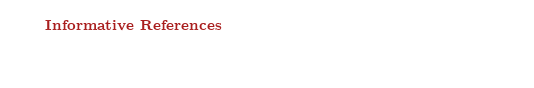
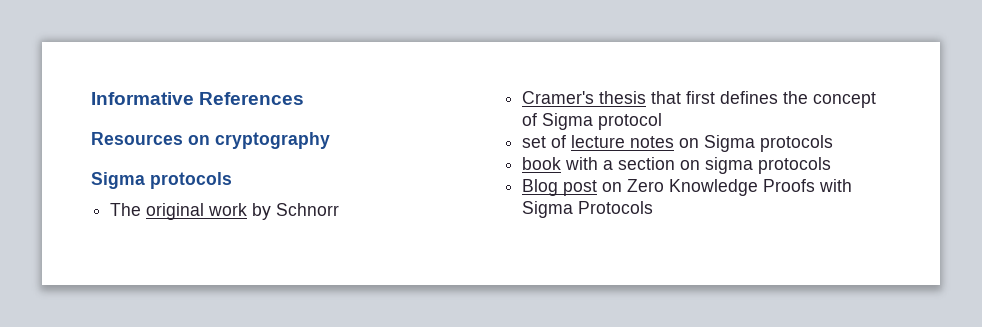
(222, 25) none -> [91,132,330,149] [91,172,232,189] [110,203,340,220] [522,91,877,108] [522,113,663,130] [522,135,834,152] [522,157,832,174] [522,179,853,196] [522,201,654,218] // Resources on cryptography // Sigma protocols // The original work by Schnorr // Cramer's thesis that first defines the concept of Sigma protocol // set of lecture notes on Sigma protocols // book with a section on sigma protocols // Blog post on Zero Knowledge Proofs with Sigma Protocols

